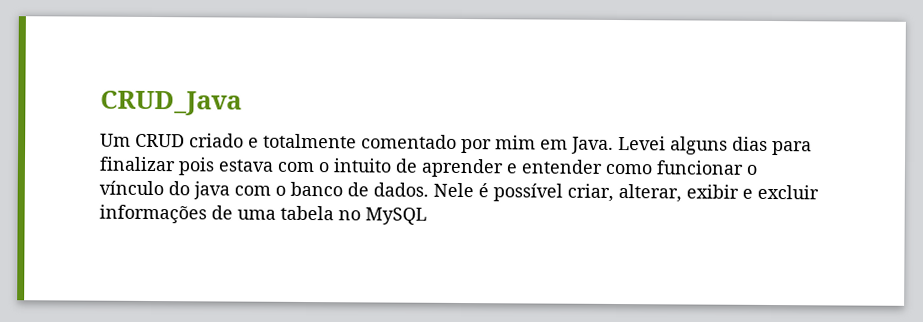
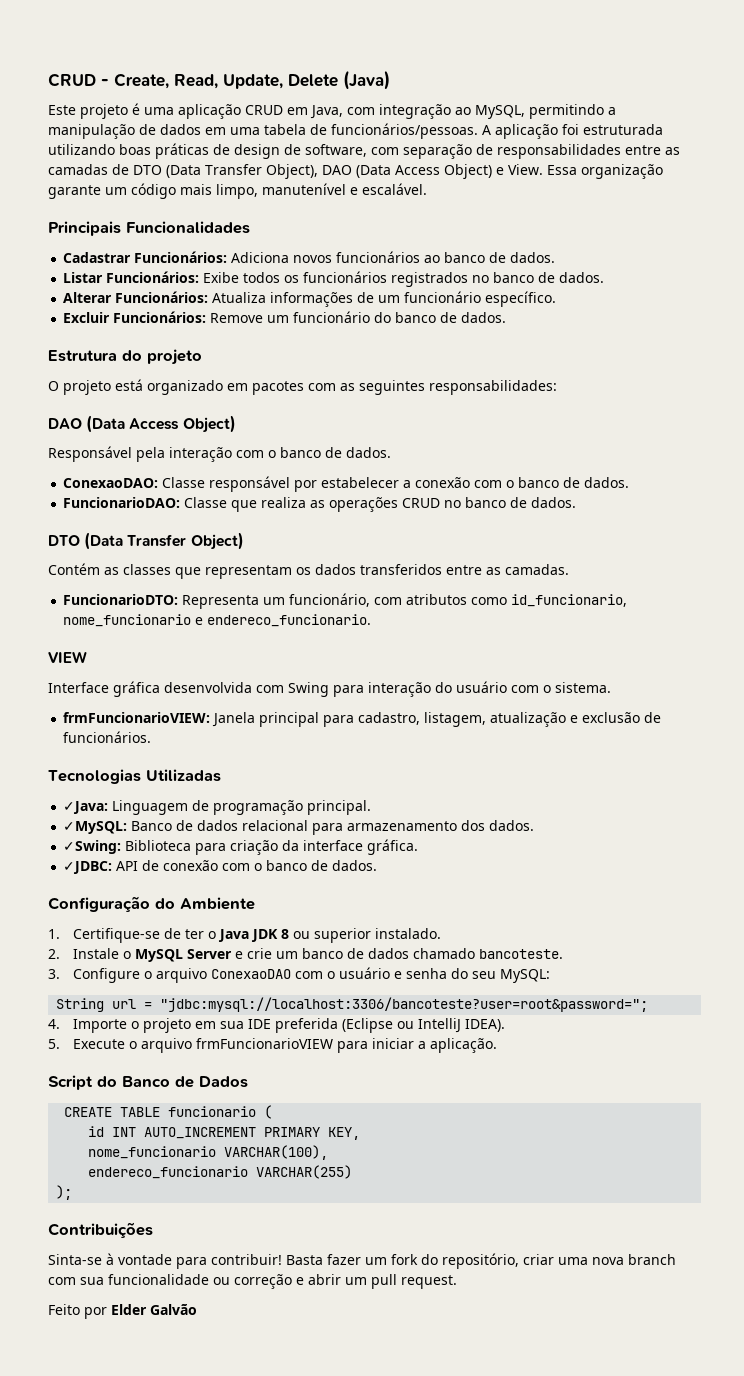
[100,90,242,116] [100,133,812,156] [99,156,757,178] [99,180,819,203] [99,204,427,225] CRUD_Java // Um CRUD criado e totalmente comentado por mim em Java. Levei alguns dias para finalizar pois estava com o intuito de aprender e entender como funcionar o vínculo do java com o banco de dados. Nele é possível criar, alterar, exibir e excluir informações de uma tabela no MySQL -> [48,70,390,90] [48,103,616,119] [48,123,663,139] [48,143,680,159] [48,164,663,179] [48,183,427,199] [48,221,250,236] [63,251,556,263] [63,271,605,287] [63,291,557,307] [63,311,507,323] [48,349,202,365] [48,379,557,395] [48,415,236,433] [48,446,391,462] [63,476,630,492] [63,497,577,512] [48,532,244,550] [48,563,569,579] [63,593,628,609] [63,614,372,627] [48,651,87,663] [48,681,611,697] [63,712,662,727] [63,731,152,743] [48,769,221,784] [63,800,372,815] [63,820,535,835] [63,839,419,855] [63,860,378,874] [48,896,255,912] [48,928,441,943] [48,948,563,962] [48,967,550,983] [56,997,649,1012] [48,1018,505,1033] [48,1038,497,1053] [48,1075,248,1090] [64,1105,273,1119] [88,1126,361,1140] [88,1145,329,1160] [88,1165,353,1179] [56,1185,73,1200] [48,1222,153,1238] [48,1253,676,1269] [48,1274,457,1289] [48,1304,197,1319] CRUD - Create, Read, Update, Delete (Java) // Este projeto é uma aplicação CRUD em Java, com integração ao MySQL, permitindo a manipulação de dados em uma tabela de funcionários/pessoas. A aplicação foi estruturada utilizando boas práticas de design de software, com separação de responsabilidades entre as camadas de DTO (Data Transfer Object), DAO (Data Access Object) e View. Essa organização garante um código mais limpo, manutenível e escalável. // Principais Funcionalidades // Cadastrar Funcionários: Adiciona novos funcionários ao banco de dados. // Listar Funcionários: Exibe todos os funcionários registrados no banco de dados. // Alterar Funcionários: Atualiza informações de um funcionário específico. // Excluir Funcionários: Remove um funcionário do banco de dados. // Estrutura do projeto // O projeto está organizado em pacotes com as seguintes responsabilidades: // DAO (Data Access Object) // Responsável pela interação com o banco de dados. // ConexaoDAO: Classe responsável por estabelecer a conexão com o banco de dados. // FuncionarioDAO: Classe que realiza as operações CRUD no banco de dados. // DTO (Data Transfer Object) // Contém as classes que representam os dados transferidos entre as camadas. // FuncionarioDTO: Representa um funcionário, com atributos como id_funcionario, nome_funcionario e endereco_funcionario. // VIEW // Interface gráfica desenvolvida com Swing para interação do usuário com o sistema. // frmFuncionarioVIEW: Janela principal para cadastro, listagem, atualização e exclusão de funcionários. // Tecnologias Utilizadas // ✓Java: Linguagem de programação principal. // ✓MySQL: Banco de dados relacional para armazenamento dos dados. // ✓Swing: Biblioteca para criação da interface gráfica. // ✓JDBC: API de conexão com o banco de dados. // Configuração do Ambiente // 1. Certifique-se de ter o Java JDK 8 ou superior instalado. // 2. Instale o MySQL Server e crie um banco de dados chamado bancoteste. // 3. Configure o arquivo ConexaoDAO com o usuário e senha do seu MySQL: // String url = "jdbc:mysql://localhost:3306/bancoteste?user=root&password="; // 4. Importe o projeto em sua IDE preferida (Eclipse ou IntelliJ IDEA). // 5. Execute o arquivo frmFuncionarioVIEW para iniciar a aplicação. // Script do Banco de Dados // CREATE TABLE funcionario ( // id INT AUTO_INCREMENT PRIMARY KEY, // nome_funcionario VARCHAR(100), // endereco_funcionario VARCHAR(255) // ); // Contribuições // Sinta-se à vontade para contribuir! Basta fazer um fork do repositório, criar uma nova branch com sua funcionalidade ou correção e abrir um pull request. // Feito por Elder Galvão

